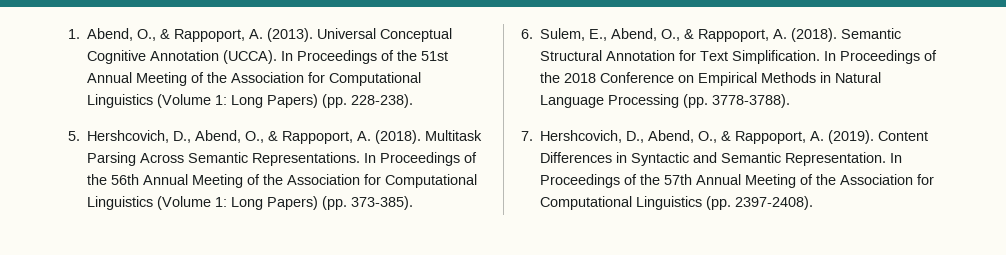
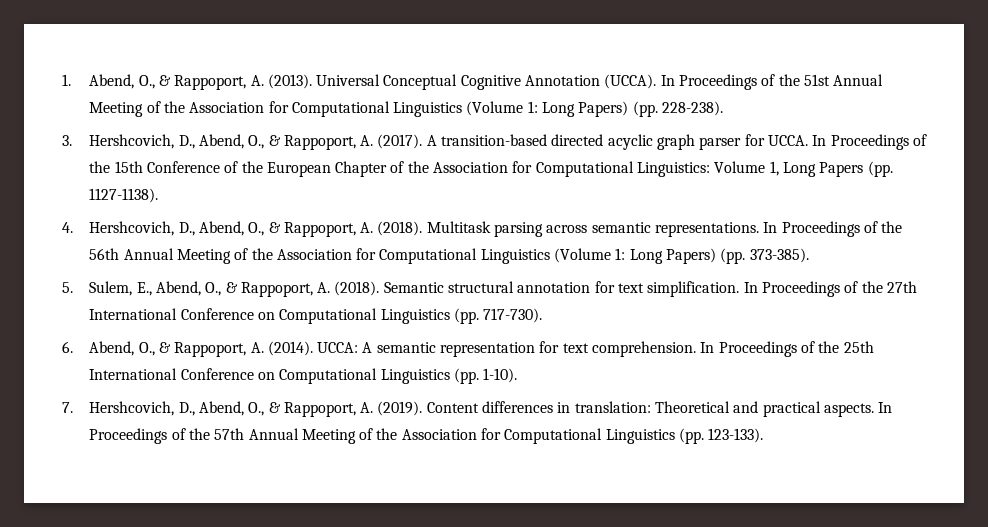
[68,130,483,144] [87,152,361,166] 5. Hershcovich, D., Abend, O., & Rappoport, A. (2018). Multitask Parsing Across Semantic Representations. -> [62,134,927,150] [89,161,893,177] [89,188,159,203] [62,221,760,237] 3. Hershcovich, D., Abend, O., & Rappoport, A. (2017). A transition-based directed acyclic graph parser for UCCA. In Proceedings of the 15th Conference of the European Chapter of the Association for Computational Linguistics: Volume 1, Long Papers (pp. 1127-1138). // 4. Hershcovich, D., Abend, O., & Rappoport, A. (2018). Multitask parsing across semantic representations.
[521,29,533,39] 6. -> [62,282,73,293] 5.
[540,50,938,64] [540,72,882,86] [540,94,791,108] Structural Annotation for Text Simplification. In Proceedings of the 2018 Conference on Empirical Methods in Natural Language Processing (pp. 3778-3788). -> [448,281,917,297] [89,308,543,324] [62,341,874,357] [89,368,518,384] structural annotation for text simplification. In Proceedings of the 27th International Conference on Computational Linguistics (pp. 717-730). // 6. Abend, O., & Rappoport, A. (2014). UCCA: A semantic representation for text comprehension. In Proceedings of the 25th International Conference on Computational Linguistics (pp. 1-10).
[540,152,887,166] Differences in Syntactic and Semantic Representation. -> [482,401,875,417] differences in translation: Theoretical and practical aspects.
[735,196,814,210] 2397-2408). -> [708,428,764,443] 123-133).

